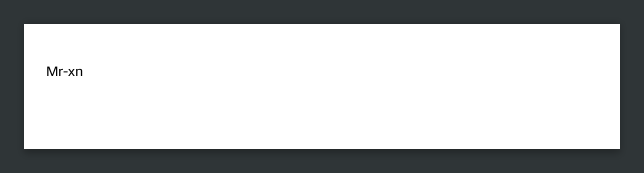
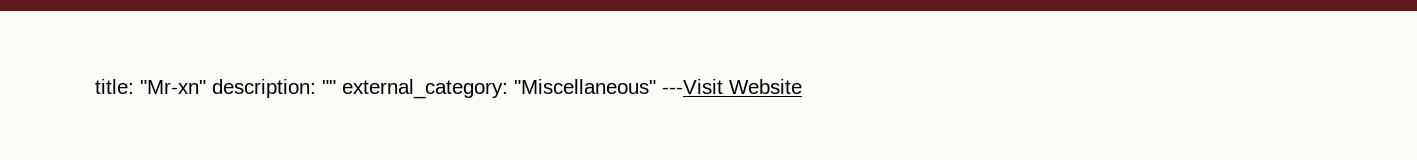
[46,66,83,76] Mr-xn -> [95,79,802,99] title: "Mr-xn" description: "" external_category: "Miscellaneous" ---Visit Website

